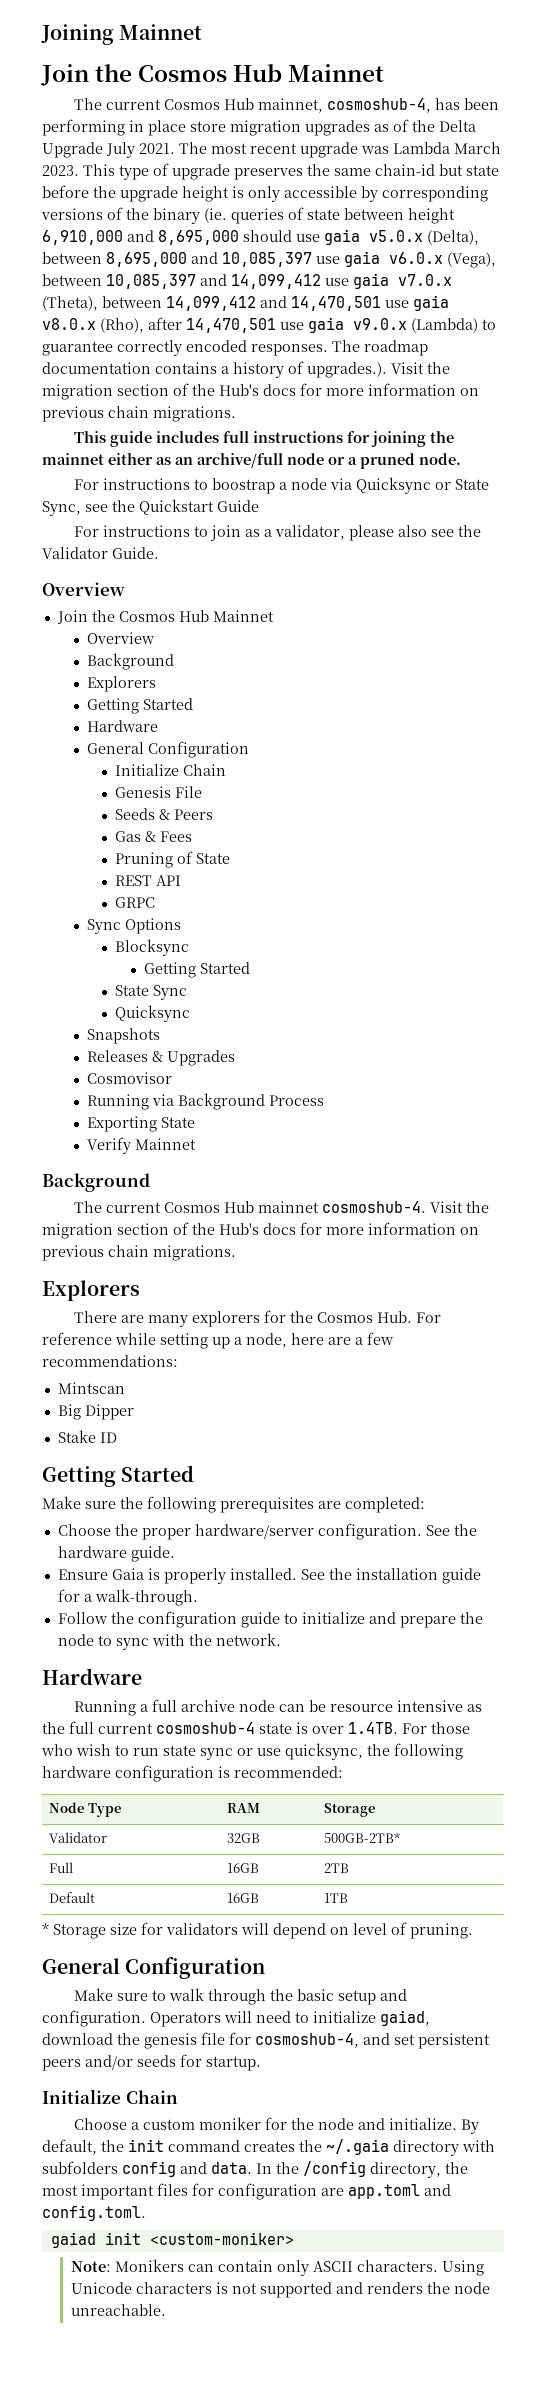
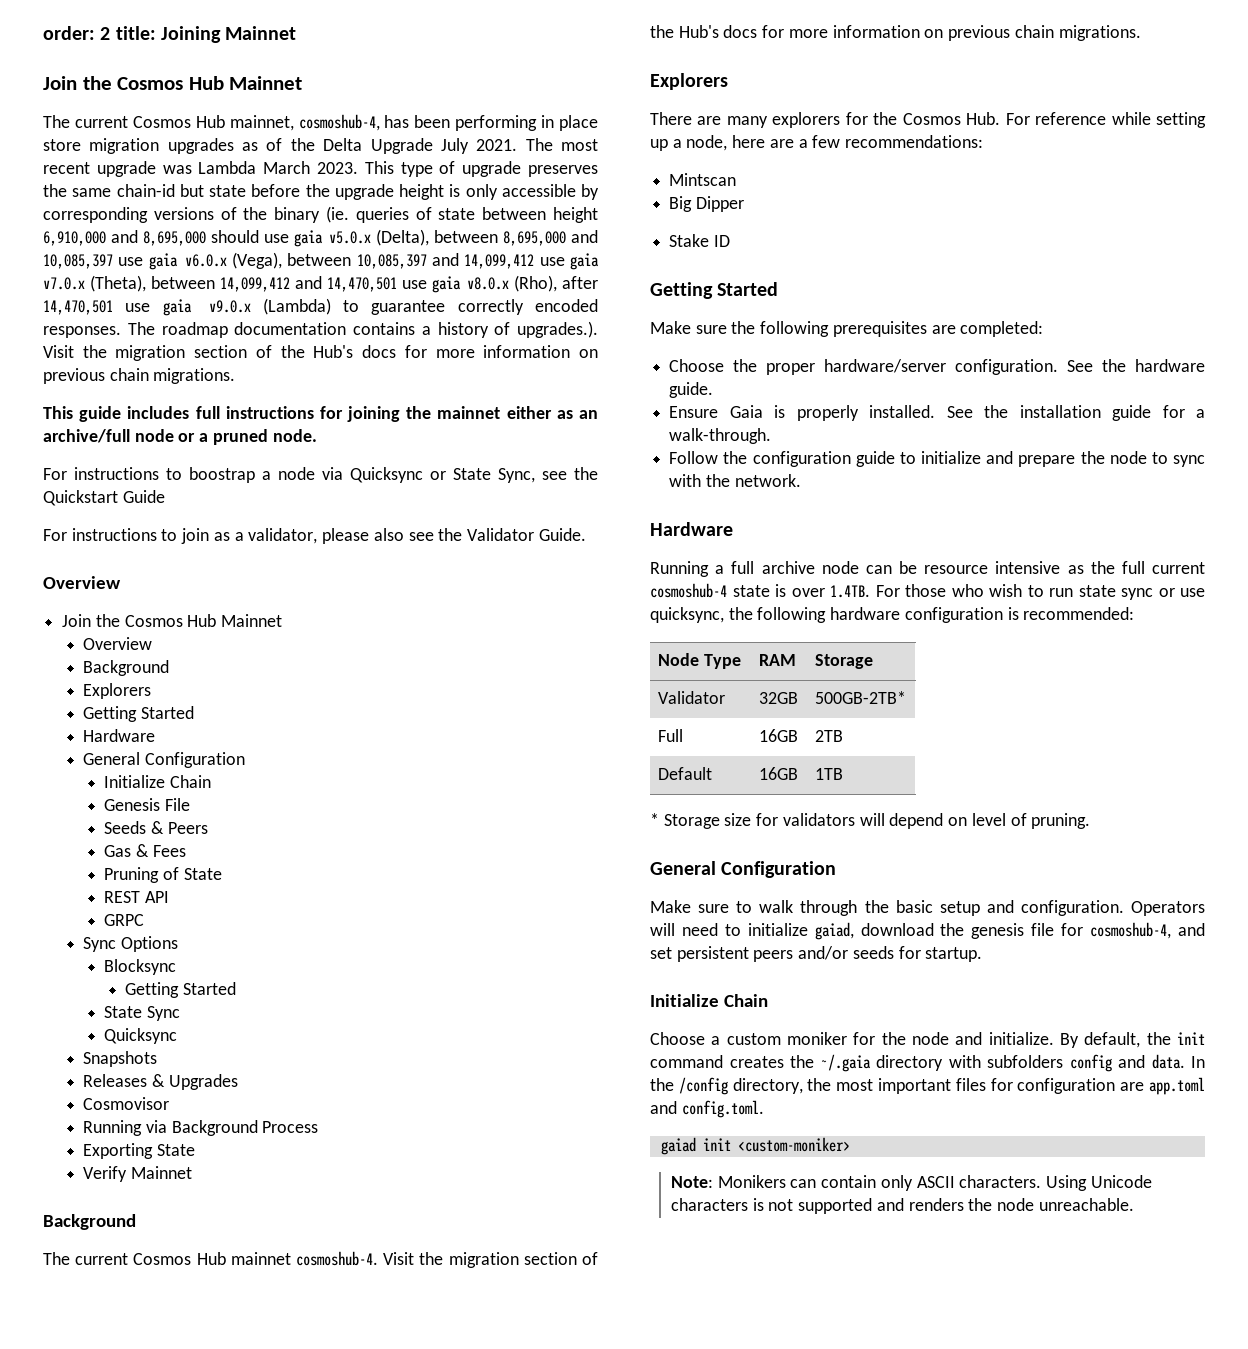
(41, 34) none -> [43,26,156,40] order: 2 title:

